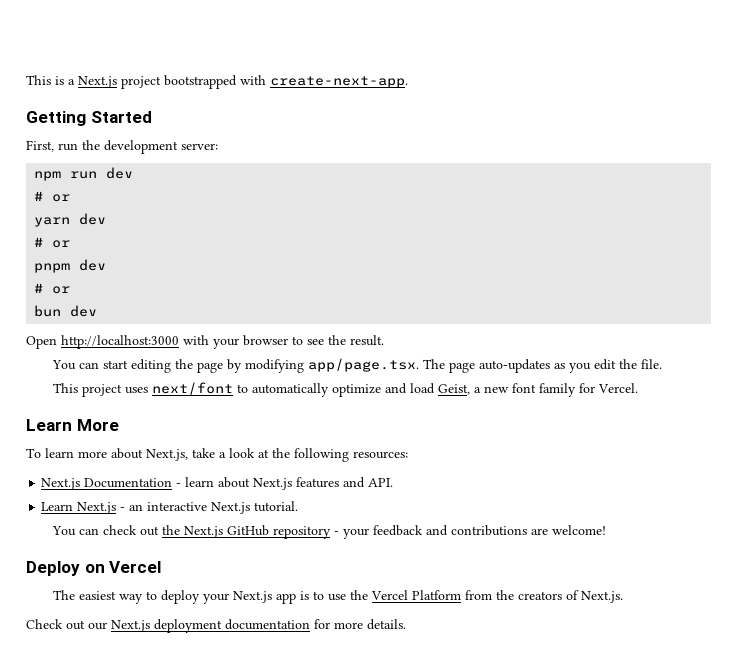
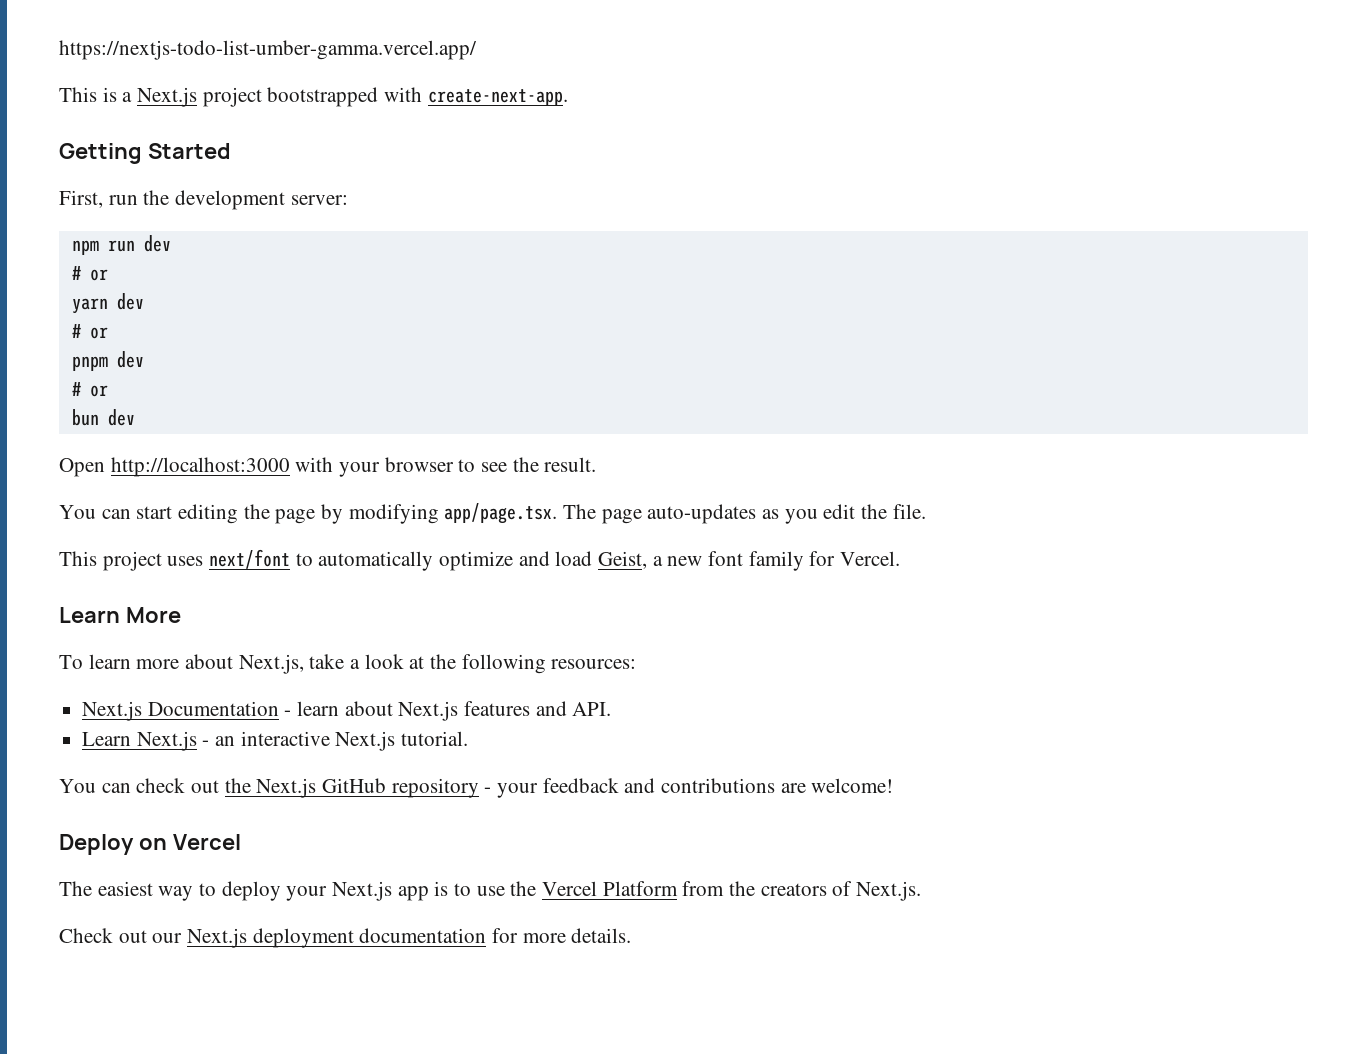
(26, 80) none -> [59,40,477,60] https://nextjs-todo-list-umber-gamma.vercel.app/ //

